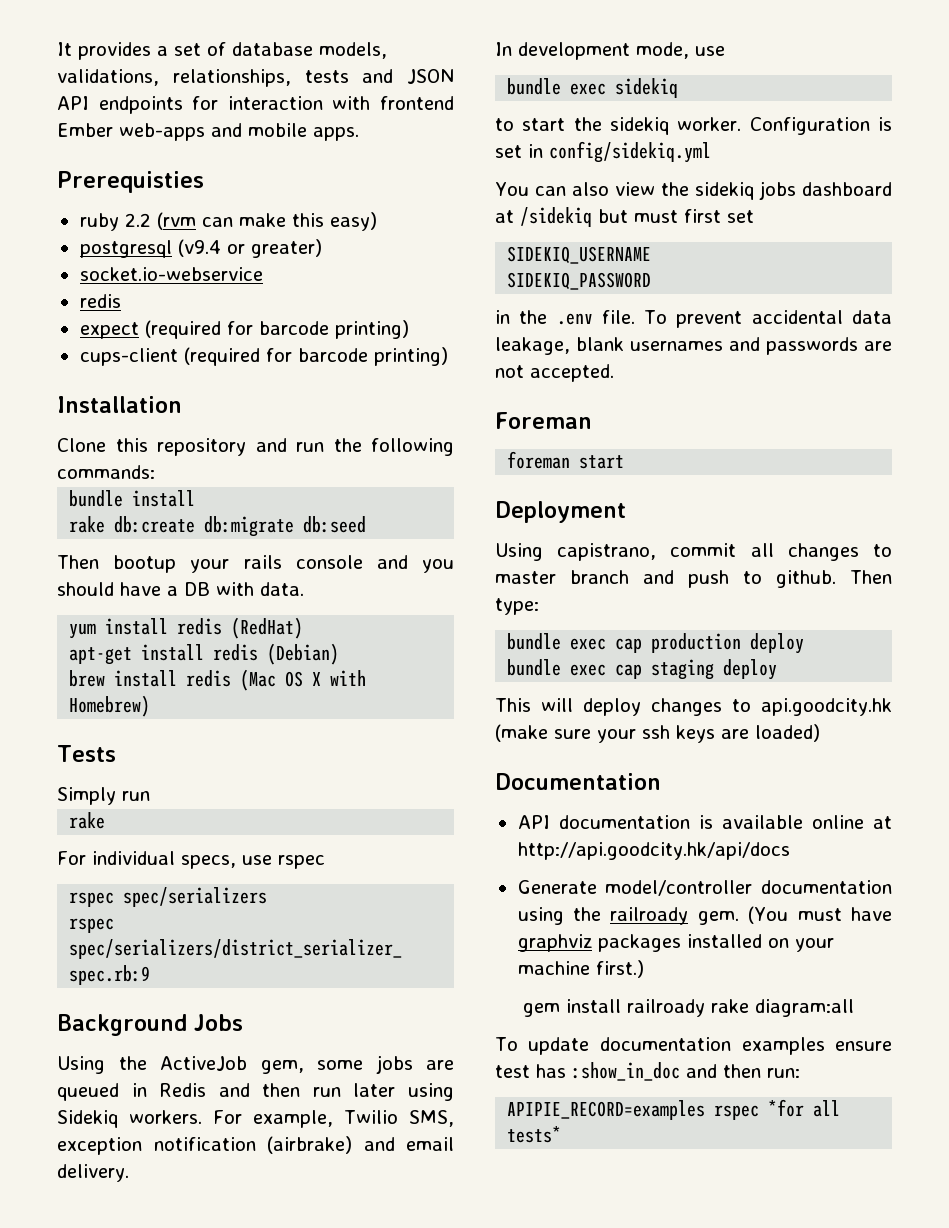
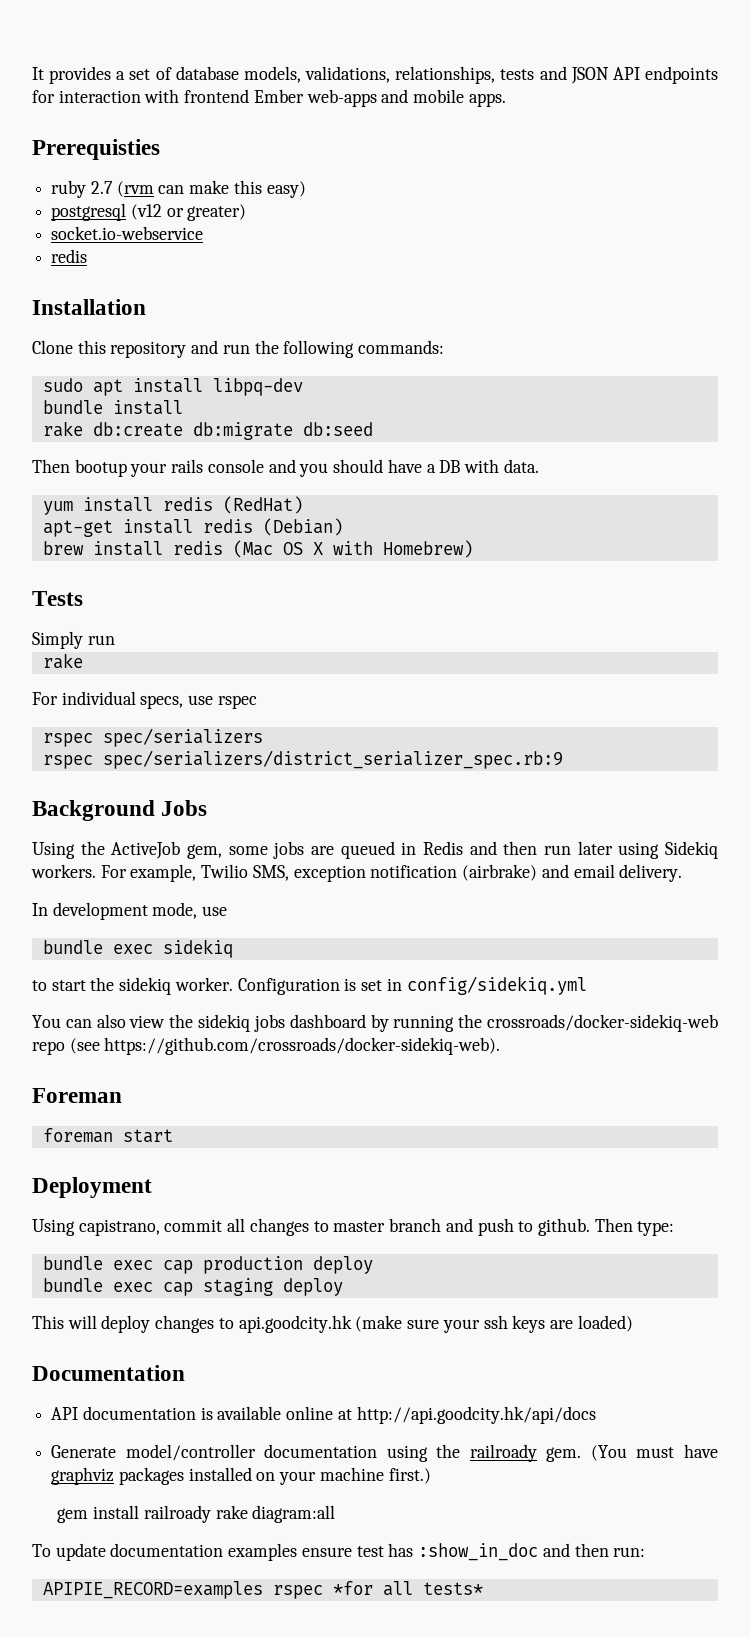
[124,213,151,227] 2.2 -> [90,181,113,194] 2.7
[177,239,221,257] (v9.4 -> [130,204,162,220] (v12
[79,320,409,339] [79,347,448,366] // expect (required for barcode printing) // cups-client (required for barcode printing) -> (88, 256) none
(155, 472) none -> [42,378,303,396] // sudo apt install libpq-dev
[495,207,754,227] [507,246,652,264] [507,272,652,290] [495,310,892,328] [495,337,892,355] [495,364,614,382] at /sidekiq but must first set // SIDEKIQ_USERNAME // SIDEKIQ_PASSWORD // in the .env file. To prevent accidental data leakage, blank usernames and passwords are not accepted. -> [370,1014,718,1032] [32,1037,501,1055] by running the crossroads/docker-sidekiq-web repo (see https://github.com/crossroads/docker-sidekiq-web).

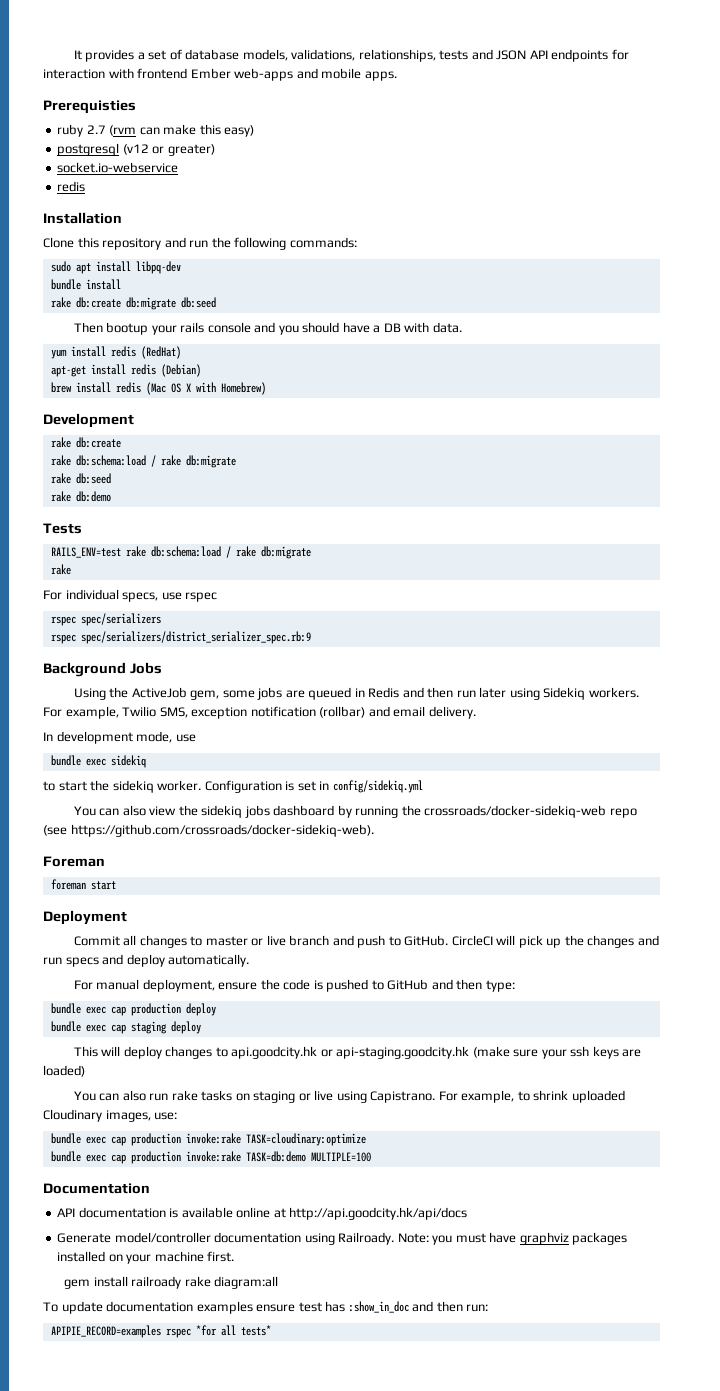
[32,591,83,606] [32,631,115,649] Tests // Simply run -> [43,413,134,428] [50,437,121,448] [50,455,236,468] [50,473,111,484] [50,491,111,502] [43,523,82,534] [50,546,311,559] Development // rake db:create // rake db:schema:load / rake db:migrate // rake db:seed // rake db:demo // Tests // RAILS_ENV=test rake db:schema:load / rake db:migrate
[462,864,538,881] (airbrake) -> [319,706,366,718] (rollbar)
[32,1219,223,1236] Using capistrano, commit -> [73,936,120,946] Commit
(386, 1226) none -> [251,935,286,946] or live
[537,1218,633,1236] github. Then -> [404,935,659,948] [43,954,250,967] [73,979,483,992] GitHub. CircleCI will pick up the changes and run specs and deploy automatically. // For manual deployment, ensure the code is pushed to GitHub and then
(352, 1324) none -> [320,1046,470,1059] or api-staging.goodcity.hk
(633, 1323) none -> [73,1090,625,1103] [43,1109,178,1122] [50,1133,366,1146] [50,1151,371,1164] // You can also run rake tasks on staging or live using Capistrano. For example, to shrink uploaded Cloudinary images, use: // bundle exec cap production invoke:rake TASK=cloudinary:optimize // bundle exec cap production invoke:rake TASK=db:demo MULTIPLE=100
[436,1444,627,1462] the railroady gem. (You -> [338,1232,453,1245] Railroady. Note: you
[388,1468,431,1484] first.) -> [207,1251,235,1262] first.

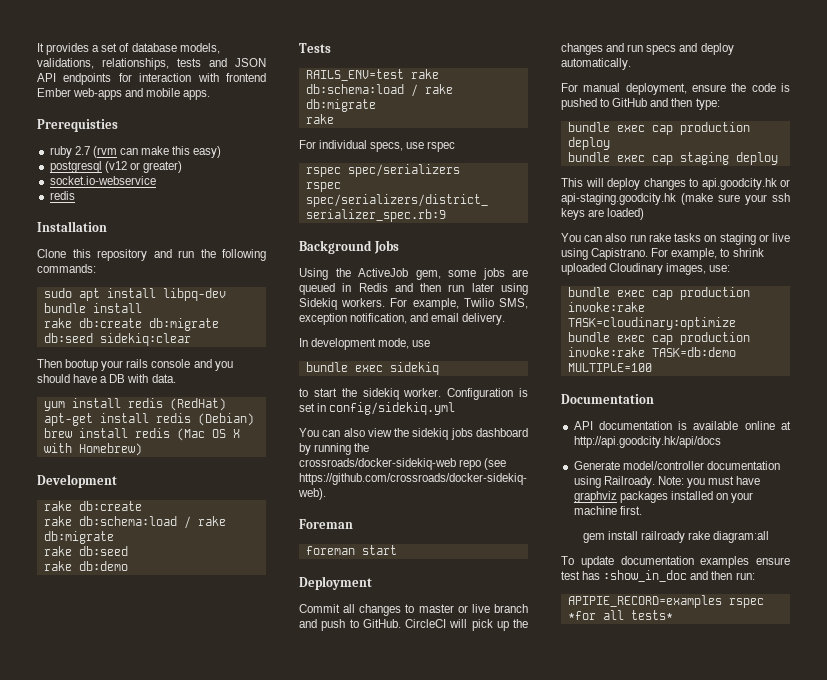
(216, 302) none -> [99,333,191,346] sidekiq:clear
[250,706,366,718] notification (rollbar) -> [350,313,408,324] notification,

